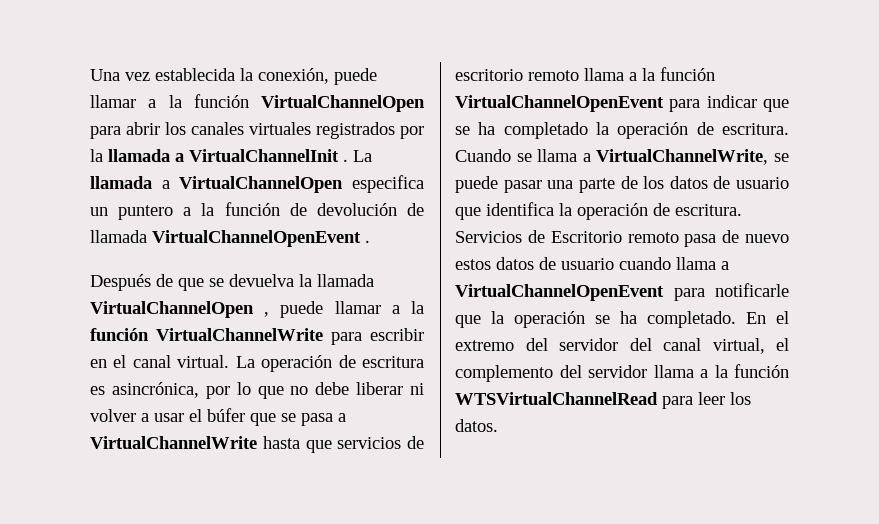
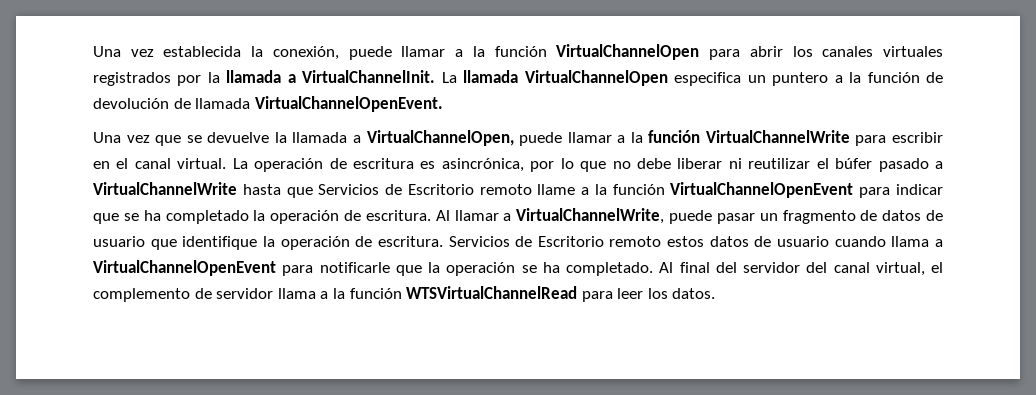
[189,149,348,162] VirtualChannelInit . -> [302,70,436,83] VirtualChannelInit.
[161,180,170,189] a -> (519, 76) none
[152,230,370,247] [90,274,374,291] [90,301,270,318] VirtualChannelOpenEvent . // Después de que se devuelva la llamada VirtualChannelOpen , -> [254,96,443,112] [93,130,514,146] VirtualChannelOpenEvent. // Una vez que se devuelve la llamada a VirtualChannelOpen,
[90,408,346,426] [90,436,424,453] [455,68,624,81] volver a usar el búfer que se pasa a VirtualChannelWrite hasta que servicios de escritorio remoto llama -> [748,158,944,172] [93,182,576,198] reutilizar el búfer pasado a VirtualChannelWrite hasta que Servicios de Escritorio remoto llame
[455,149,578,162] Cuando se llama -> [435,210,499,221] Al llamar
[774,153,789,162] se -> (665, 216) none
[547,176,665,193] una parte de los -> [759,210,878,224] un fragmento de
[486,202,554,216] identifica -> [182,236,258,250] identifique
[684,230,789,247] pasa de nuevo -> (662, 241) none
[746,311,789,324] [455,340,514,351] En el extremo -> [659,262,710,273] Al final
[559,365,582,378] del -> [194,288,212,299] de

